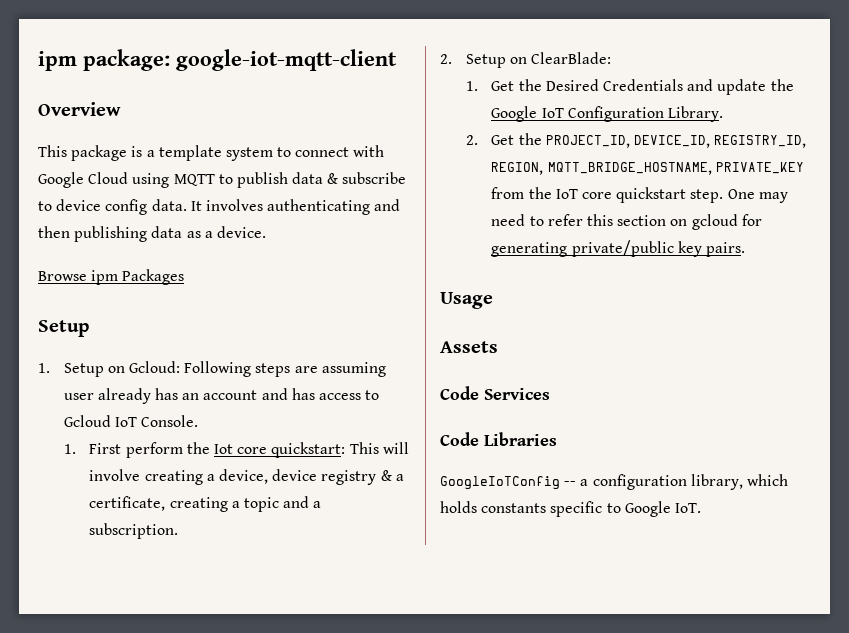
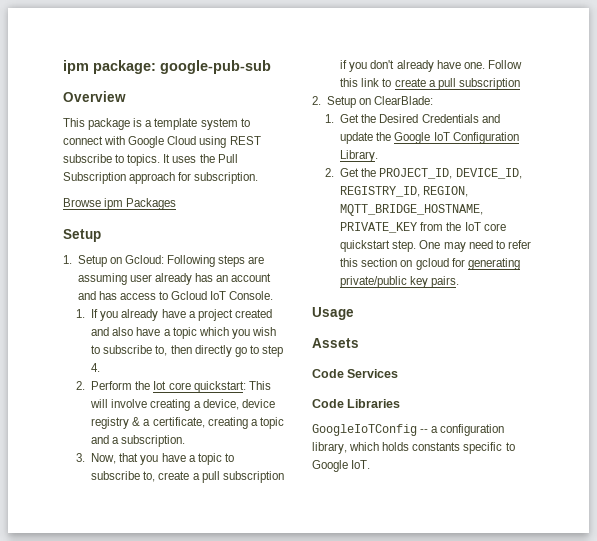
[176,49,397,71] google-iot-mqtt-client -> [160,60,271,74] google-pub-sub
[173,172,407,188] [38,199,401,215] [38,226,266,242] MQTT to publish data & subscribe to device config data. It involves authenticating and then publishing data as a device. -> [229,136,261,145] [63,154,238,166] [63,172,259,184] REST subscribe to topics. It uses the Pull Subscription approach for subscription.
[89,442,183,458] First perform -> [91,309,272,321] [91,327,276,339] [91,345,283,357] [91,363,101,372] [76,381,133,390] If you already have a project created and also have a topic which you wish to subscribe to, then directly go to step 4. // 2. Perform
(179, 531) none -> [76,453,234,465] [91,471,284,483] [340,60,522,72] [340,78,520,90] // 3. Now, that you have a topic to subscribe to, create a pull subscription if you don't already have one. Follow this link to create a pull subscription

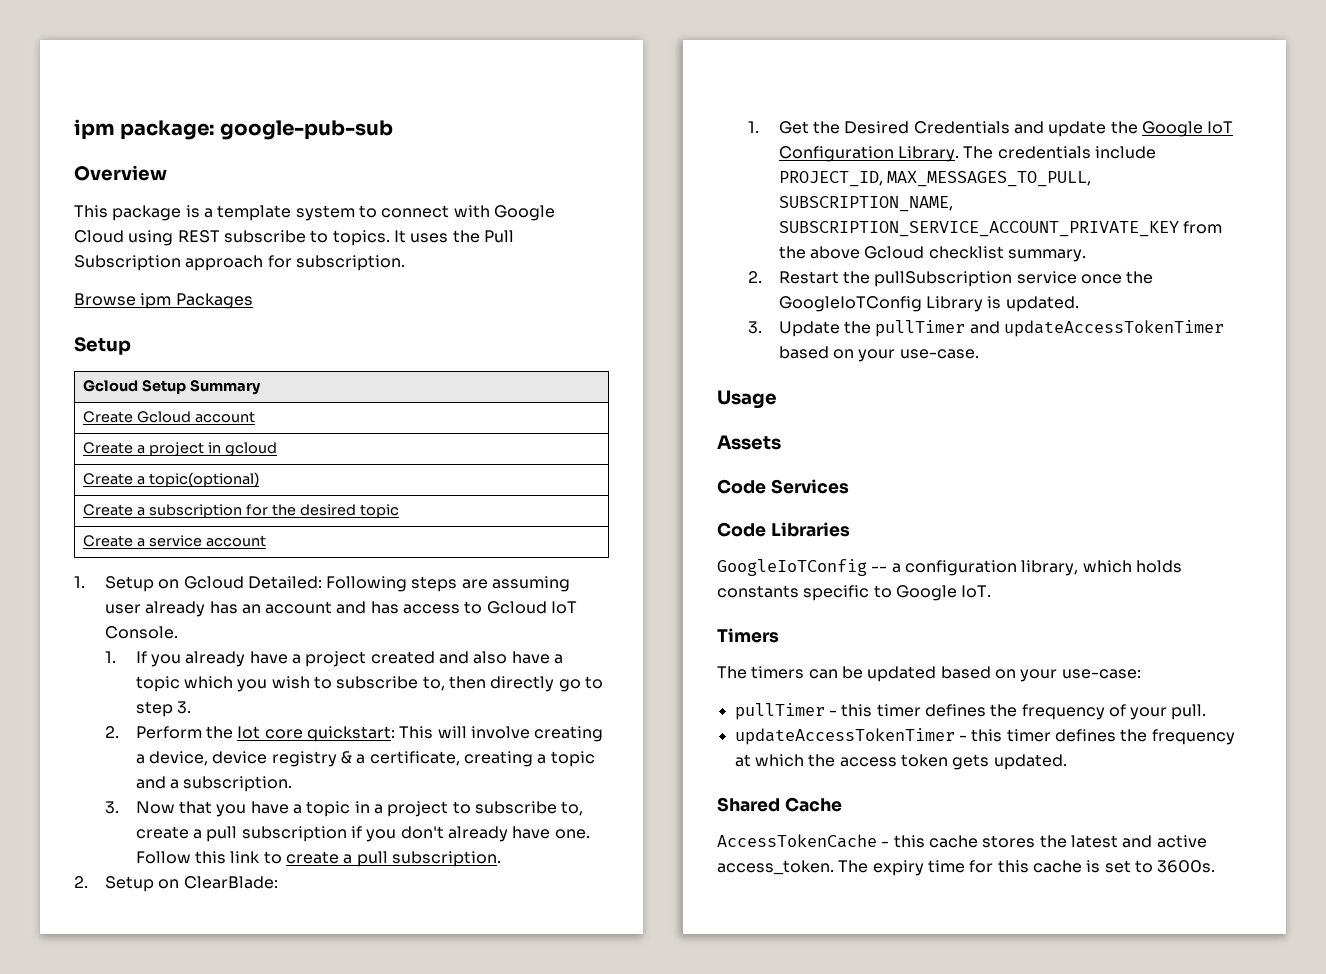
(101, 235) none -> [83,380,262,395] [83,411,256,423] [83,442,277,457] [83,472,260,487] [83,504,399,518] [83,535,266,547] // Gcloud Setup Summary // Create Gcloud account // Create a project in gcloud // Create a topic(optional) // Create a subscription for the desired topic // Create a service account
[124,255,164,264] Gcloud: -> [183,576,322,589] Gcloud Detailed:
[91,363,101,372] 4. -> [177,701,192,714] 3.
[91,453,117,464] Now, -> [135,801,175,814] Now
(222, 459) none -> [354,801,449,817] in a project
[458,78,520,90] subscription -> [392,851,502,867] subscription.
[325,168,522,179] [340,186,469,197] [340,204,484,216] [340,222,506,233] [340,240,531,252] [340,258,520,270] [340,276,460,288] // 2. Get the PROJECT_ID, DEVICE_ID, REGISTRY_ID, REGION, MQTT_BRIDGE_HOSTNAME, PRIVATE_KEY from the IoT core quickstart step. One may need to refer this section on gcloud for generating private/public key pairs. -> [963,146,1157,159] [778,171,1092,187] [778,196,953,212] [778,221,1223,237] [778,246,1087,262] [747,271,1154,287] [778,296,1079,312] [747,320,1225,337] [778,346,979,362] The credentials include PROJECT_ID, MAX_MESSAGES_TO_PULL, SUBSCRIPTION_NAME, SUBSCRIPTION_SERVICE_ACCOUNT_PRIVATE_KEY from the above Gcloud checklist summary. // 2. Restart the pullSubscription service once the GoogleIoTConfig Library is updated. // 3. Update the pullTimer and updateAccessTokenTimer based on your use-case.
(371, 464) none -> [717,628,779,643] [717,666,1141,682] [734,703,1207,720] [734,728,1235,745] [734,754,1067,770] [717,797,842,812] [717,834,1207,848] [717,860,1216,876] // Timers // The timers can be updated based on your use-case: // pullTimer - this timer defines the frequency of your pull. // updateAccessTokenTimer - this timer defines the frequency at which the access token gets updated. // Shared Cache // AccessTokenCache - this cache stores the latest and active access_token. The expiry time for this cache is set to 3600s.

